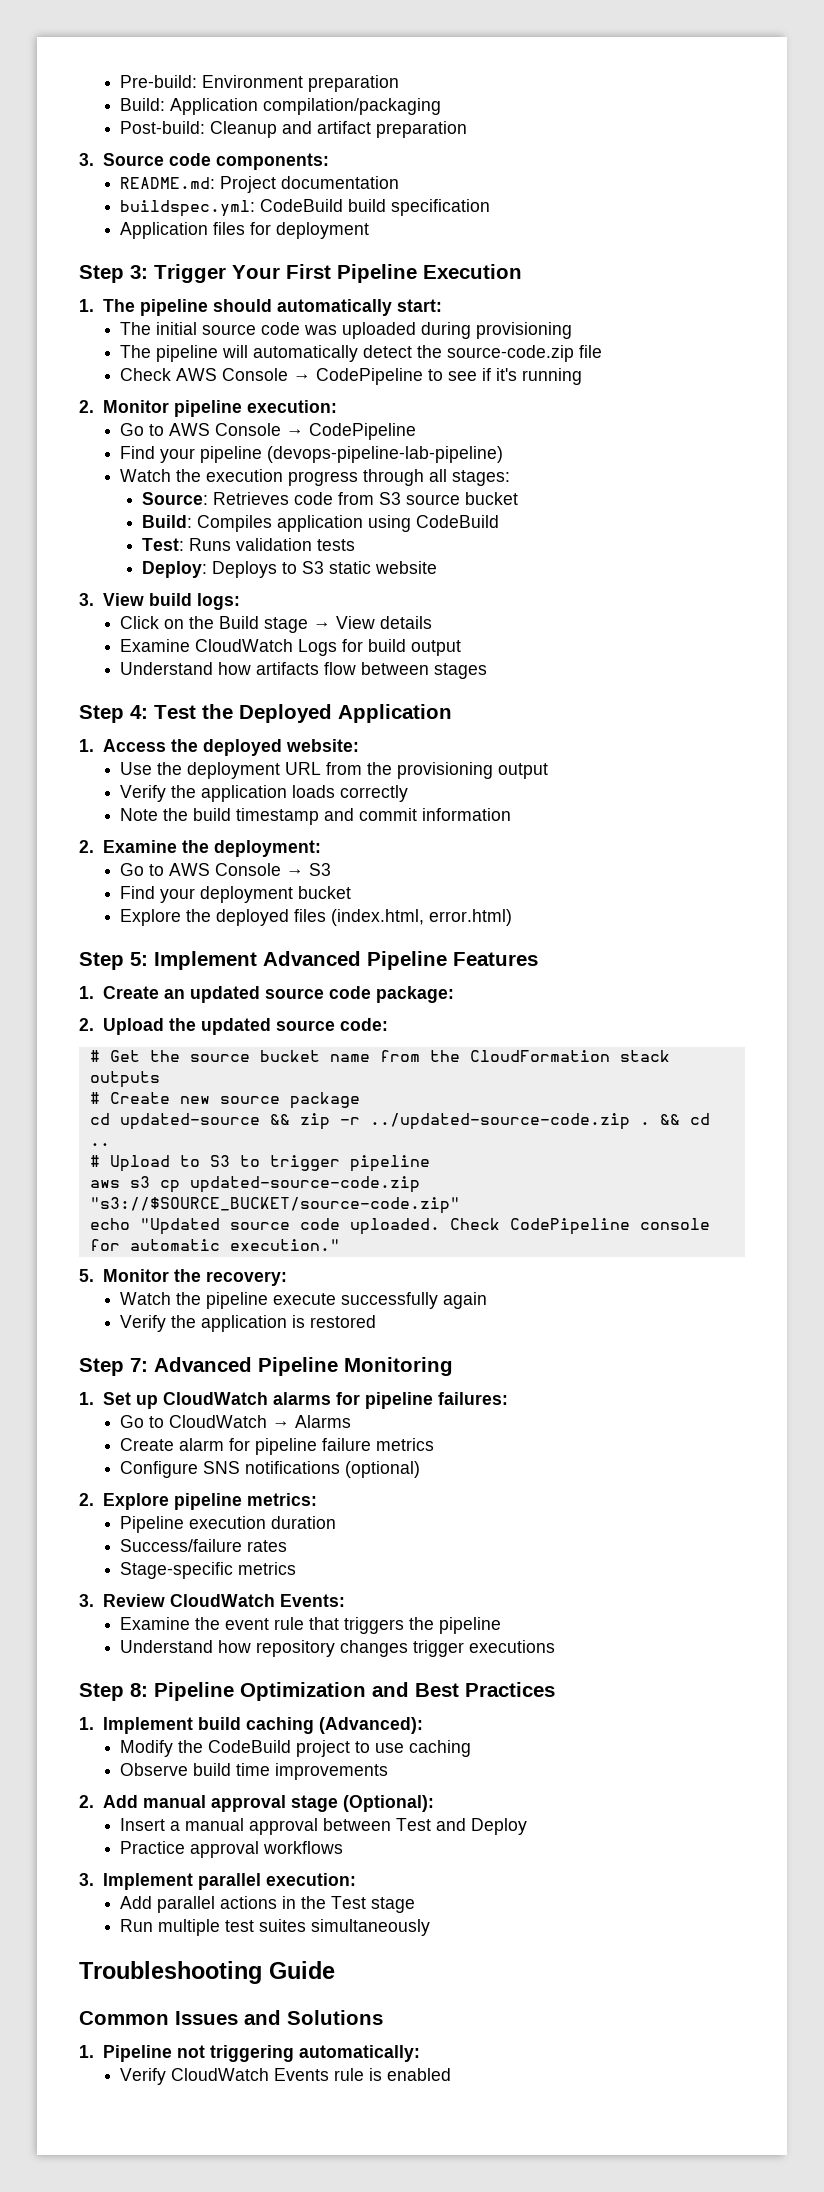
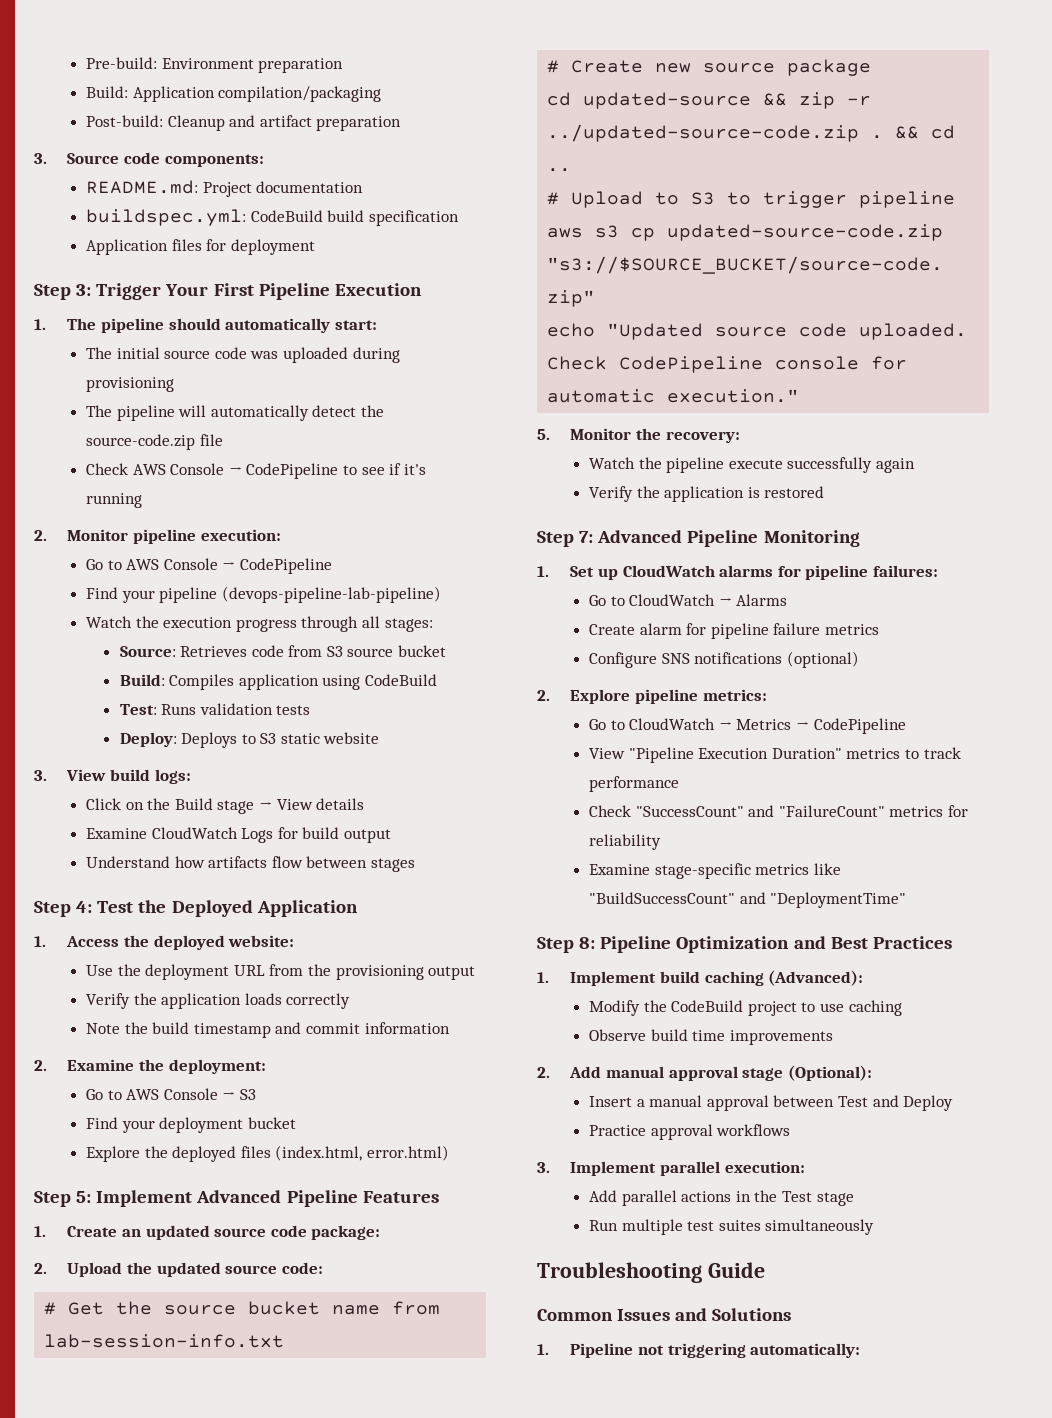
[429,1050,670,1062] [89,1071,160,1088] the CloudFormation stack outputs -> [44,1334,285,1348] lab-session-info.txt
[120,1516,337,1533] [120,1539,288,1552] [120,1562,297,1579] [79,1594,345,1607] [120,1617,502,1634] [120,1640,556,1657] Pipeline execution duration // Success/failure rates // Stage-specific metrics // 3. Review CloudWatch Events: // Examine the event rule that triggers the pipeline // Understand how repository changes trigger executions -> [589,718,906,734] [589,747,961,763] [589,776,680,792] [589,805,969,817] [589,834,662,850] [589,863,841,879] [589,892,907,908] Go to CloudWatch → Metrics → CodePipeline // View "Pipeline Execution Duration" metrics to track performance // Check "SuccessCount" and "FailureCount" metrics for reliability // Examine stage-specific metrics like "BuildSuccessCount" and "DeploymentTime"
[120,2068,452,2085] // Verify CloudWatch Events rule is enabled -> (861, 1350) none

